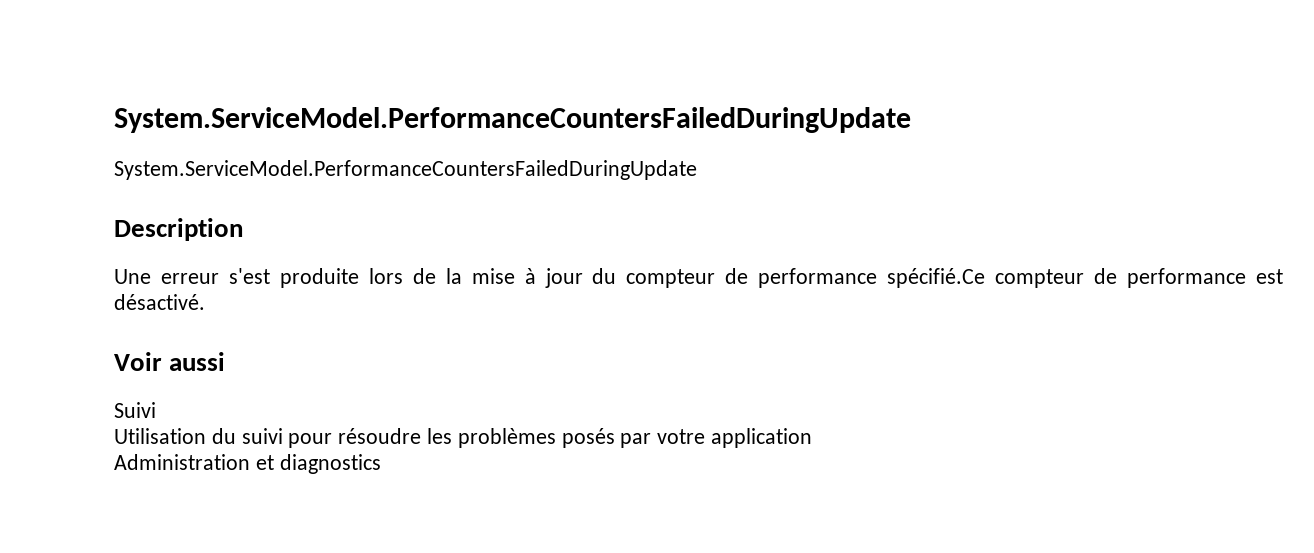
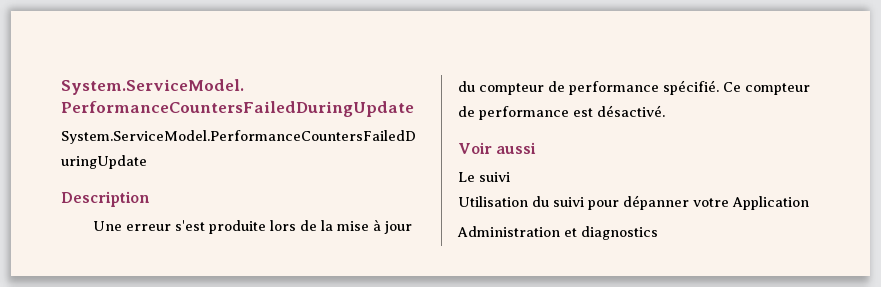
[887,268,986,288] spécifié.Ce -> [663,80,741,95] spécifié. Ce
[114,402,156,418] Suivi -> [458,172,510,182] Le suivi
[338,428,813,448] résoudre les problèmes posés par votre application -> [623,195,809,210] dépanner votre Application

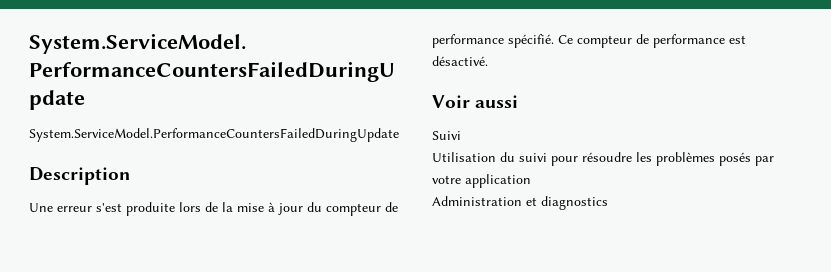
[458,172,510,182] Le suivi -> [432,131,461,140] Suivi
[623,195,809,210] dépanner votre Application -> [582,152,774,166] [432,174,531,188] résoudre les problèmes posés par votre application

